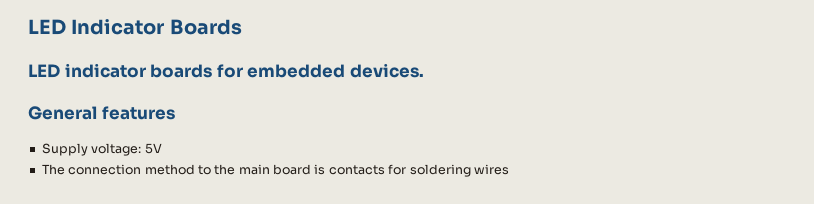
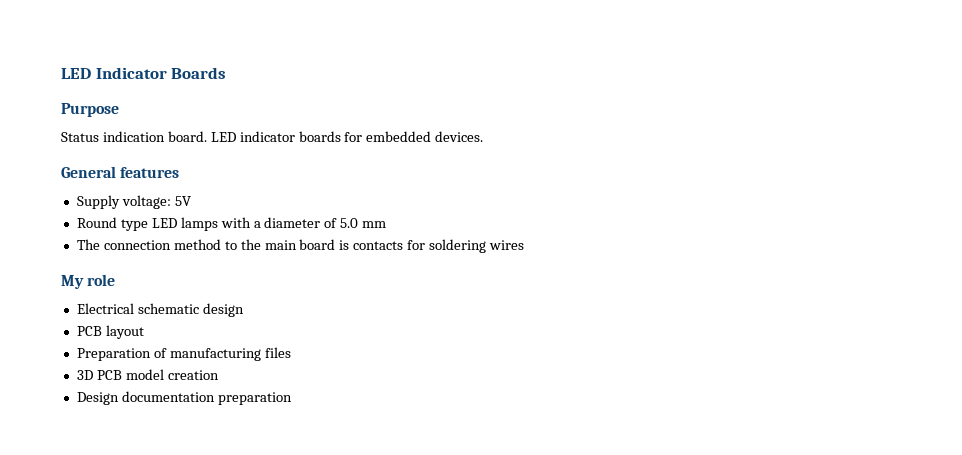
(242, 27) none -> [61,103,119,117] [61,131,207,142] Purpose // Status indication board.
(162, 148) none -> [76,217,387,231] // Round type LED lamps with a diameter of 5.0 mm
(509, 169) none -> [61,274,116,289] [76,303,244,317] [76,325,144,339] [76,347,291,361] [76,369,219,380] [76,391,292,405] // My role // Electrical schematic design // PCB layout // Preparation of manufacturing files // 3D PCB model creation // Design documentation preparation

